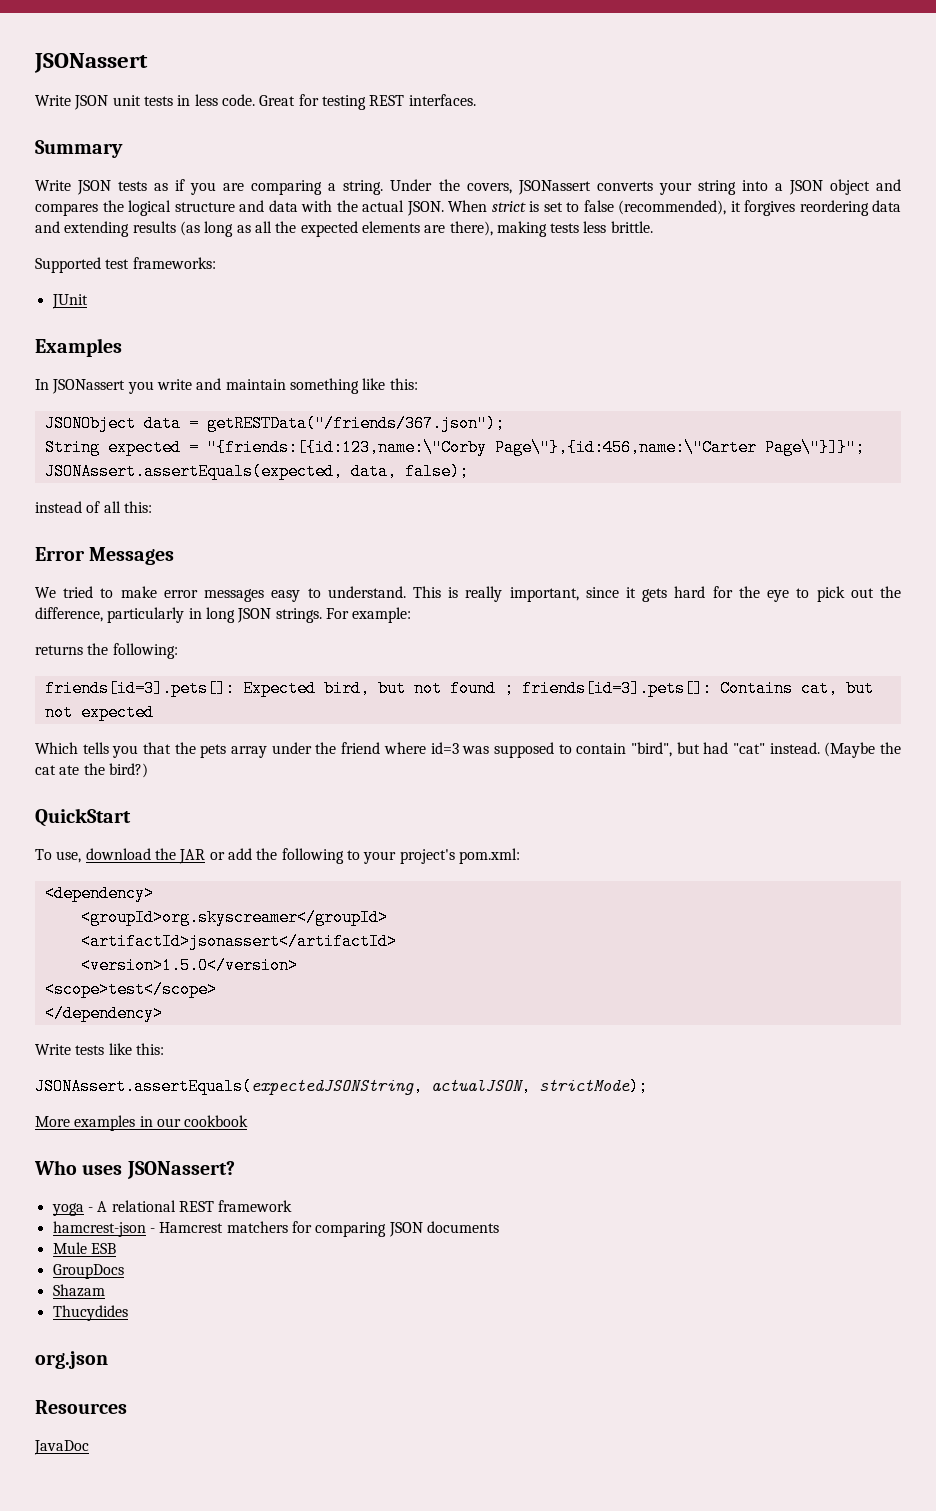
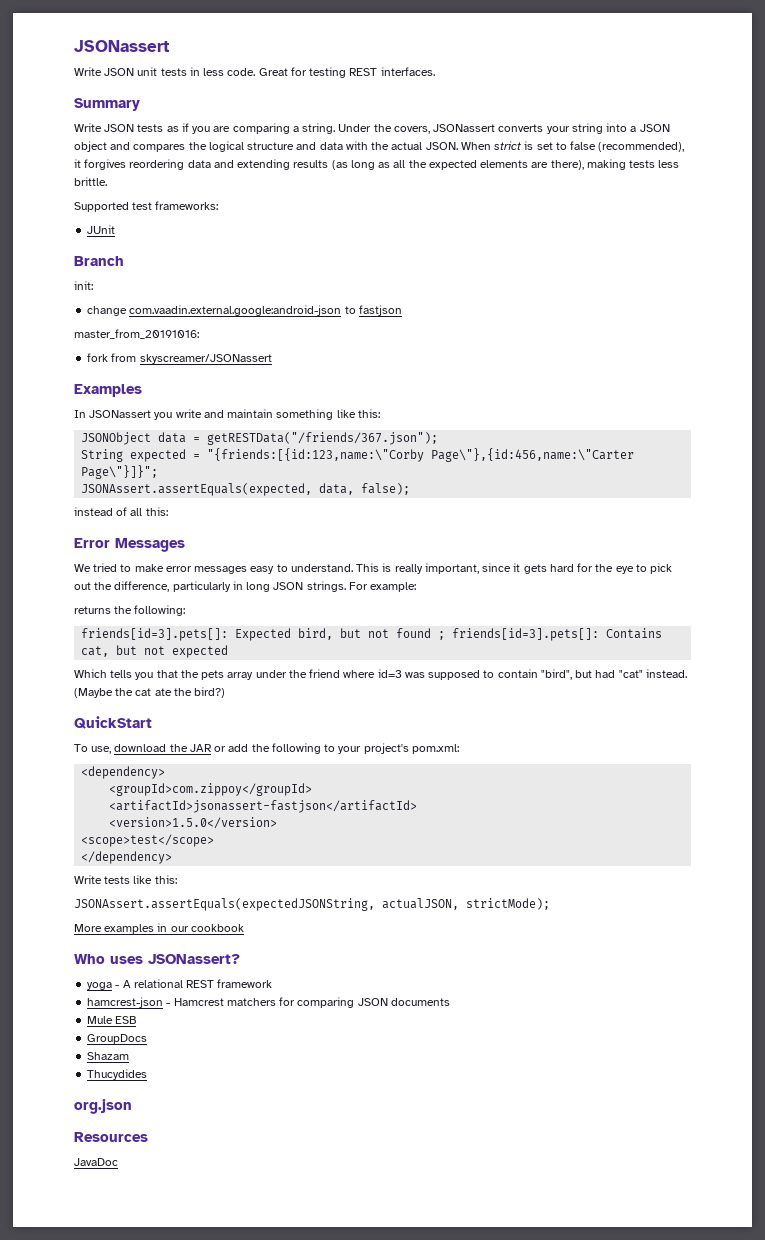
(88, 301) none -> [74,256,124,266] [74,281,93,290] [87,305,402,316] [74,329,199,339] [87,353,272,364] // Branch // init: // change com.vaadin.external.google:android-json to fastjson // master_from_20191016: // fork from skyscreamer/JSONassert
[80,909,388,926] [80,933,397,950] <groupId>org.skyscreamer</groupId> // <artifactId>jsonassert</artifactId> -> [109,783,313,796] [109,800,418,813] <groupId>com.zippoy</groupId> // <artifactId>jsonassert-fastjson</artifactId>

